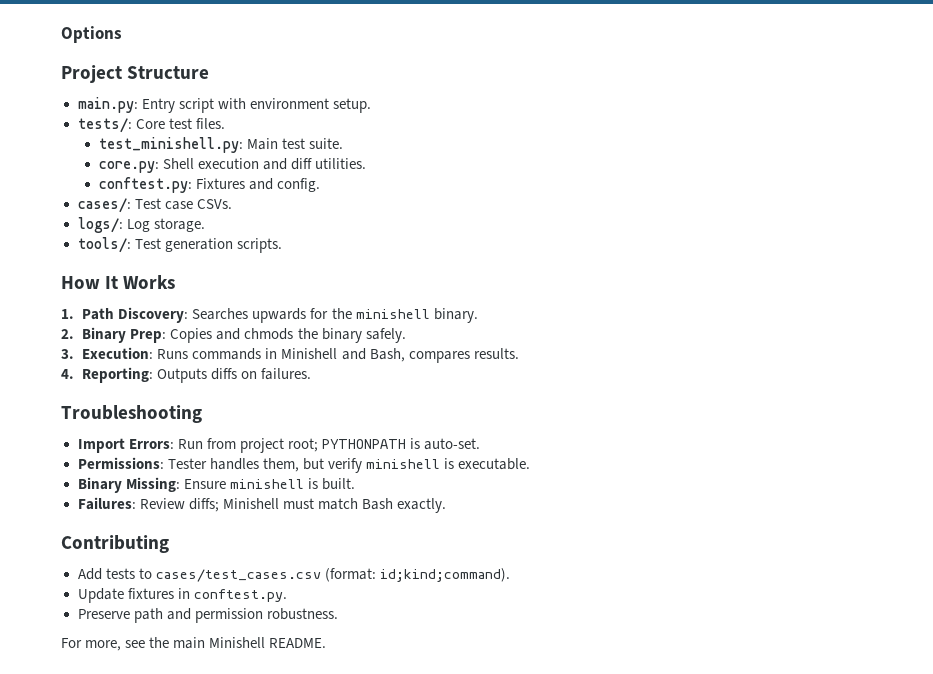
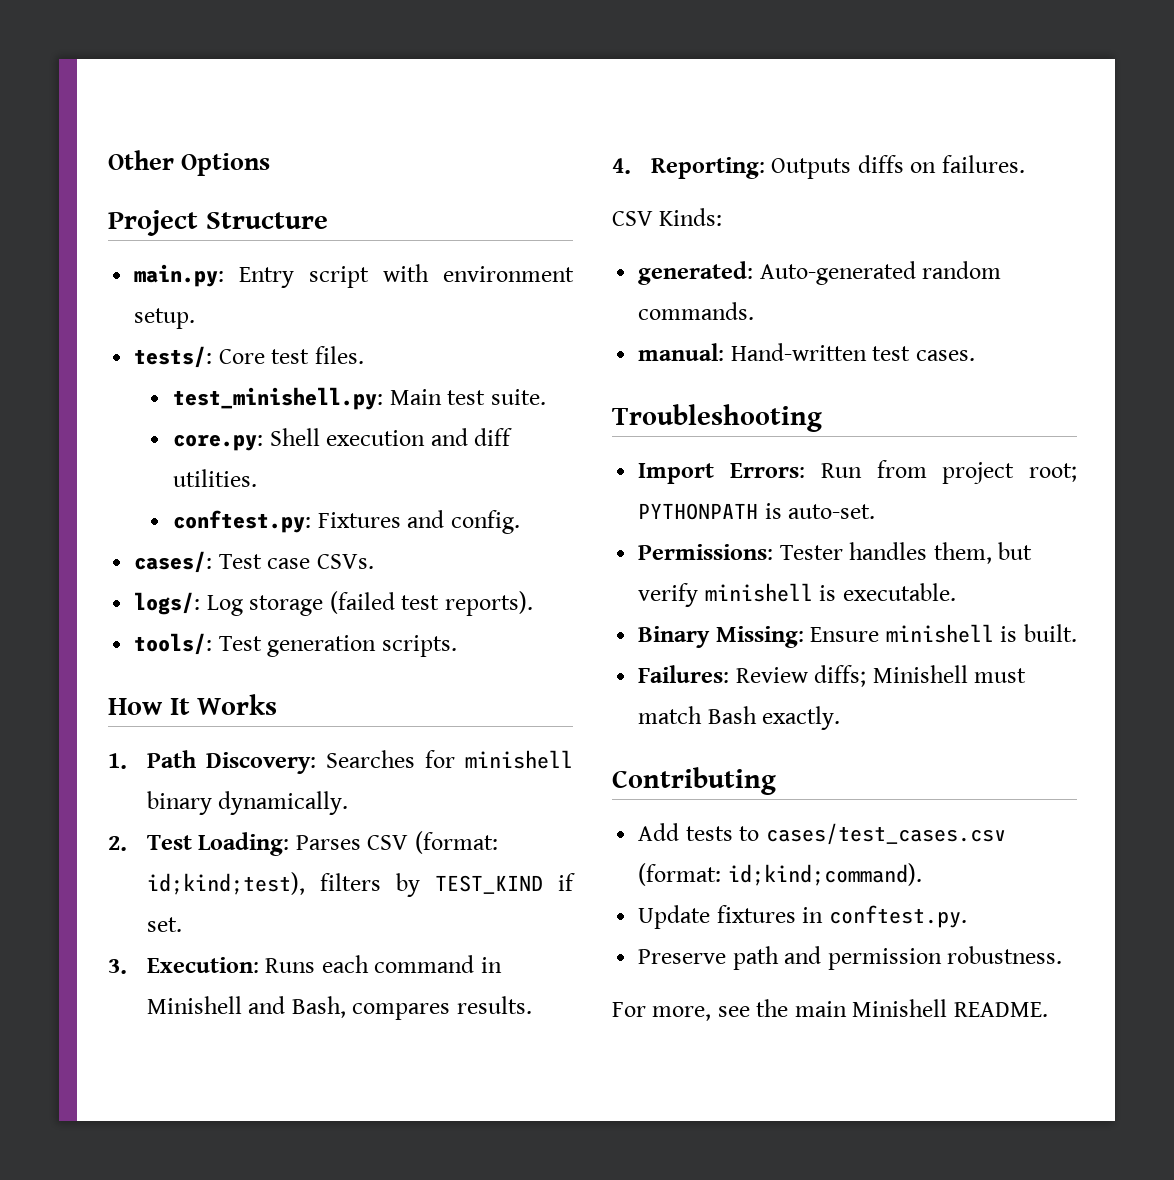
(61, 34) none -> [108,150,174,170] Other
[153,218,205,232] storage. -> [249,591,533,616] storage (failed test reports).
[252,308,478,323] [61,327,406,343] upwards for the minishell binary. // 2. Binary Prep: Copies and chmods the binary safely. -> [424,750,573,769] [146,791,349,815] [108,831,498,856] [146,872,575,897] [146,917,182,932] for minishell binary dynamically. // 2. Test Loading: Parses CSV (format: id;kind;test), filters by TEST_KIND if set.
[192,348,262,360] commands -> [321,955,475,973] each command
(312, 374) none -> [612,208,723,226] [638,261,1002,285] [638,302,755,320] [638,343,975,361] // CSV Kinds: // generated: Auto-generated random commands. // manual: Hand-written test cases.

